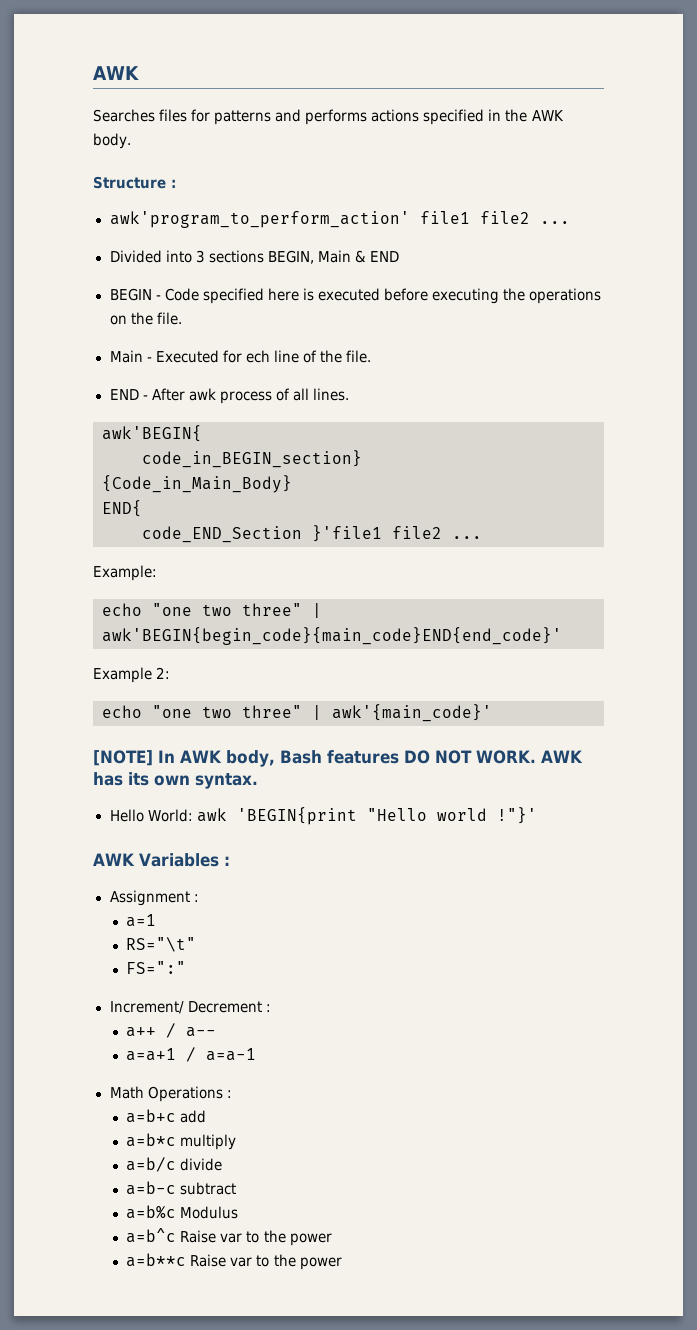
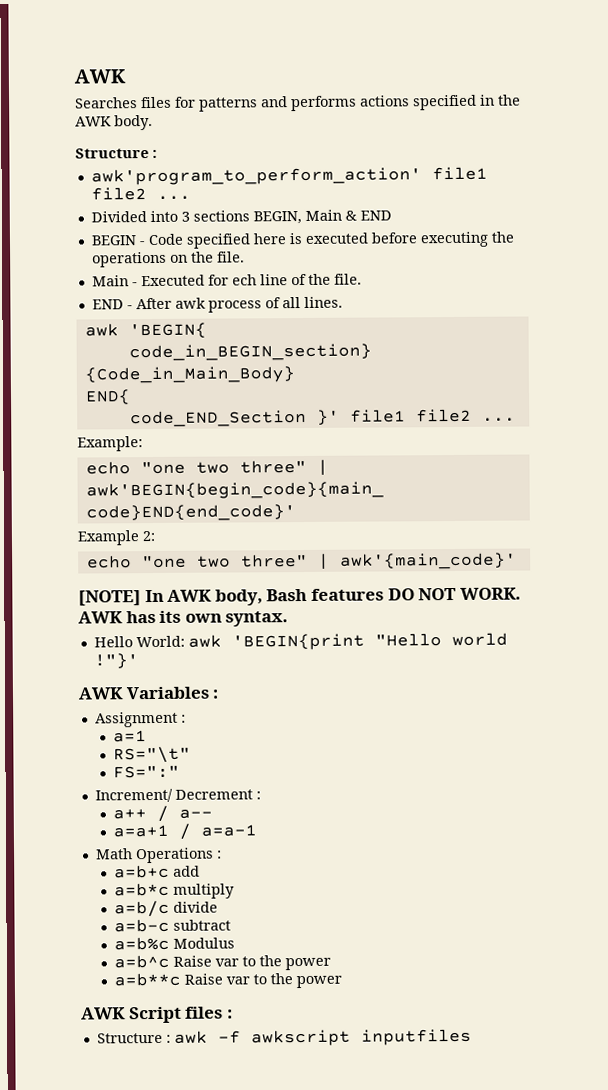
[102,425,202,442] awk'BEGIN{ -> [84,322,207,339] awk 'BEGIN{
[312,525,382,542] }'file1 -> [316,409,406,425] }' file1
(342, 1263) none -> [81,1006,233,1024] [96,1028,472,1047] // AWK Script files : // Structure : awk -f awkscript inputfiles

